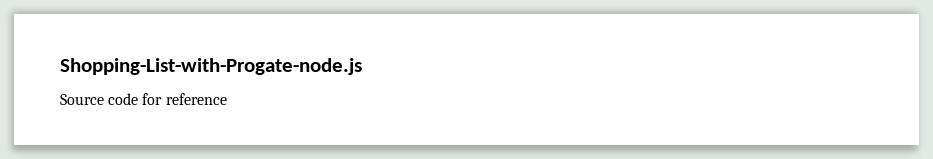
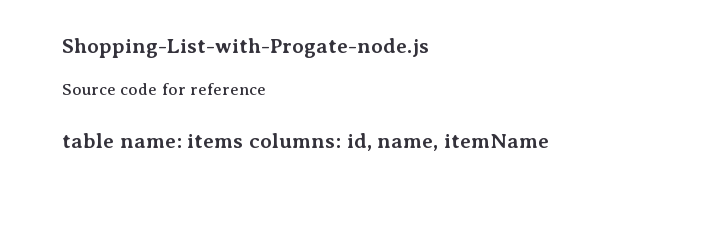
(227, 99) none -> [62,133,550,151] // table name: items columns: id, name, itemName

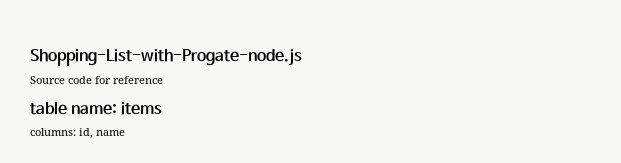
(244, 141) none -> (163, 108) //
[377,134,550,151] name, itemName -> [96,130,125,136] name

